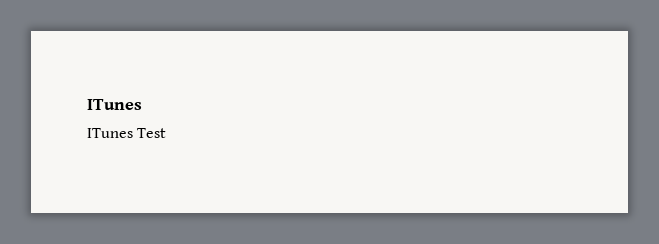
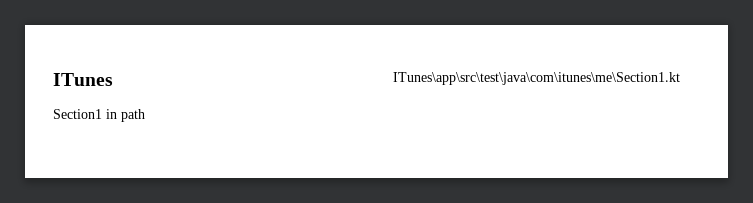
[87,128,167,138] ITunes Test -> [53,109,145,122] [393,72,680,85] Section1 in path ITunes\app\src\test\java\com\itunes\me\Section1.kt

